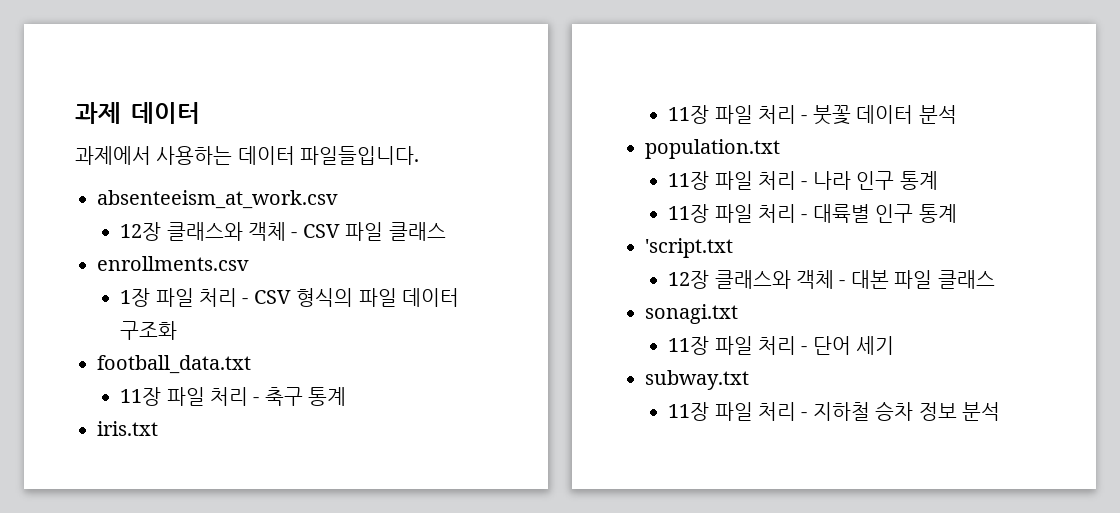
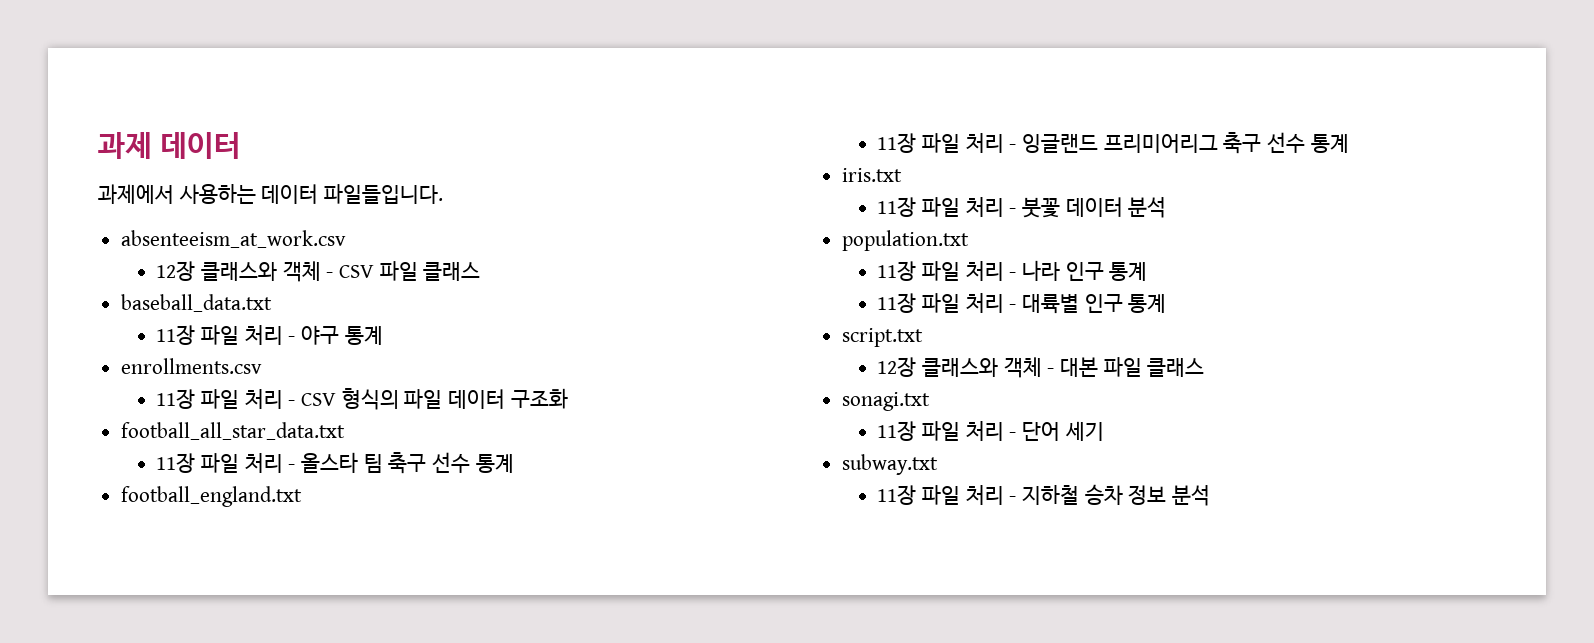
(446, 231) none -> [121,294,273,312] [156,325,383,345] // baseball_data.txt // 11장 파일 처리 - 야구 통계
[120,288,151,307] 1장 -> [156,389,196,409] 11장
[97,355,251,374] [120,387,303,406] football_data.txt // 11장 파일 처리 - 축구 -> [121,422,346,440] [156,452,514,474] [121,486,303,507] [877,132,1306,154] football_all_star_data.txt // 11장 파일 처리 - 올스타 팀 축구 선수 통계 // football_england.txt // 11장 파일 처리 - 잉글랜드 프리미어리그 축구 선수
[645,238,733,258] 'script.txt -> [842,328,924,347] script.txt

